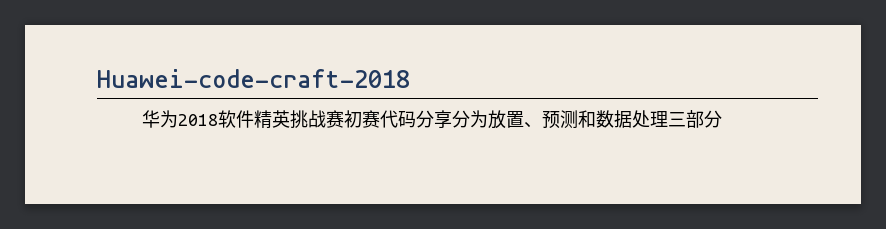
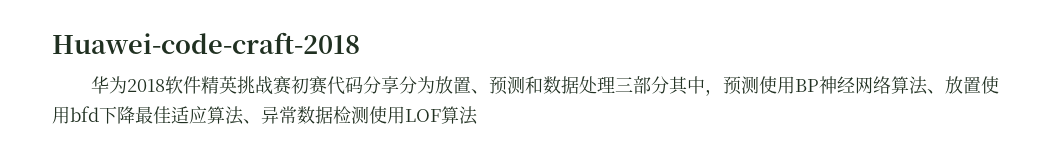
(722, 119) none -> [669,76,1000,96] [52,106,478,125] 其中，预测使用BP神经网络算法、放置使用bfd下降最佳适应算法、异常数据检测使用LOF算法

